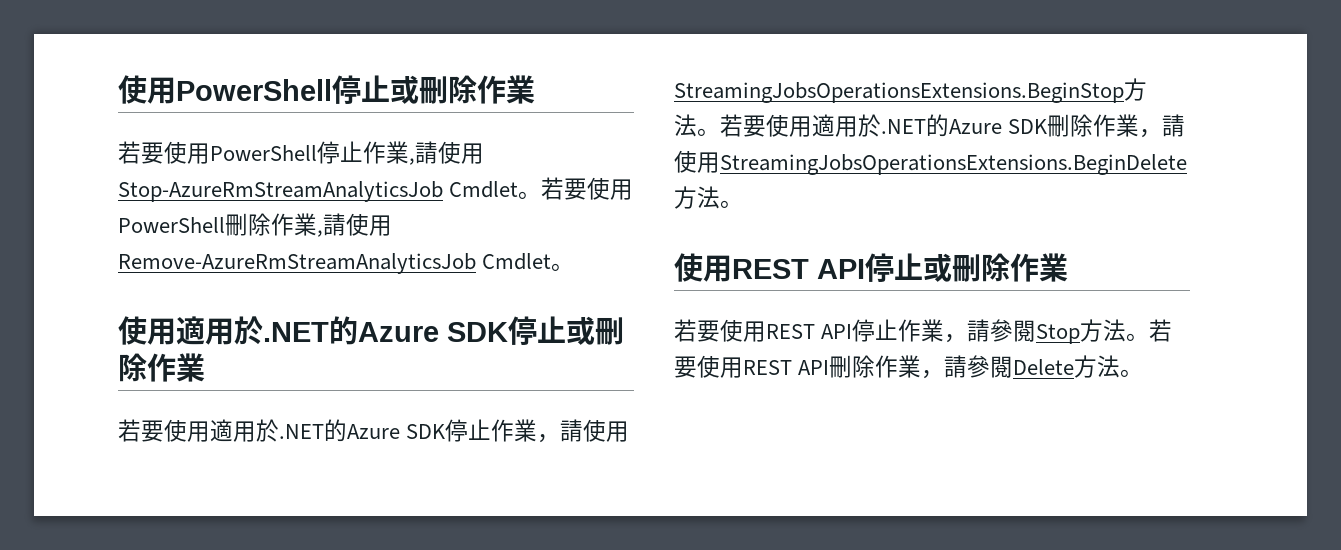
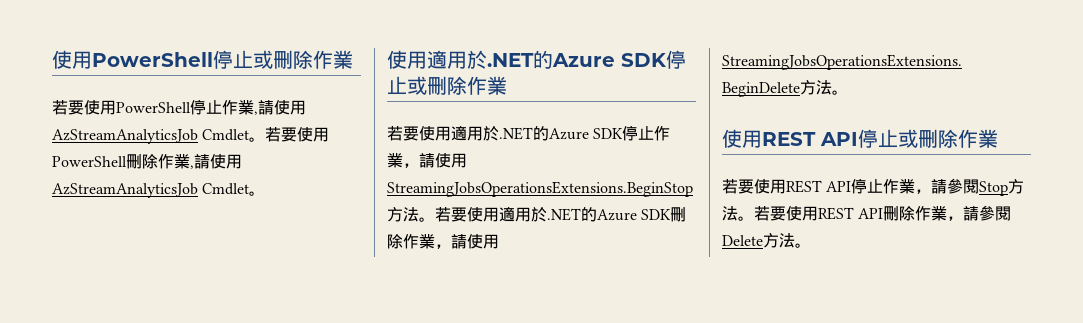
[118,181,443,202] Stop-AzureRmStreamAnalyticsJob -> [52,129,198,144] AzStreamAnalyticsJob
[118,253,476,274] Remove-AzureRmStreamAnalyticsJob -> [52,183,198,198] AzStreamAnalyticsJob

